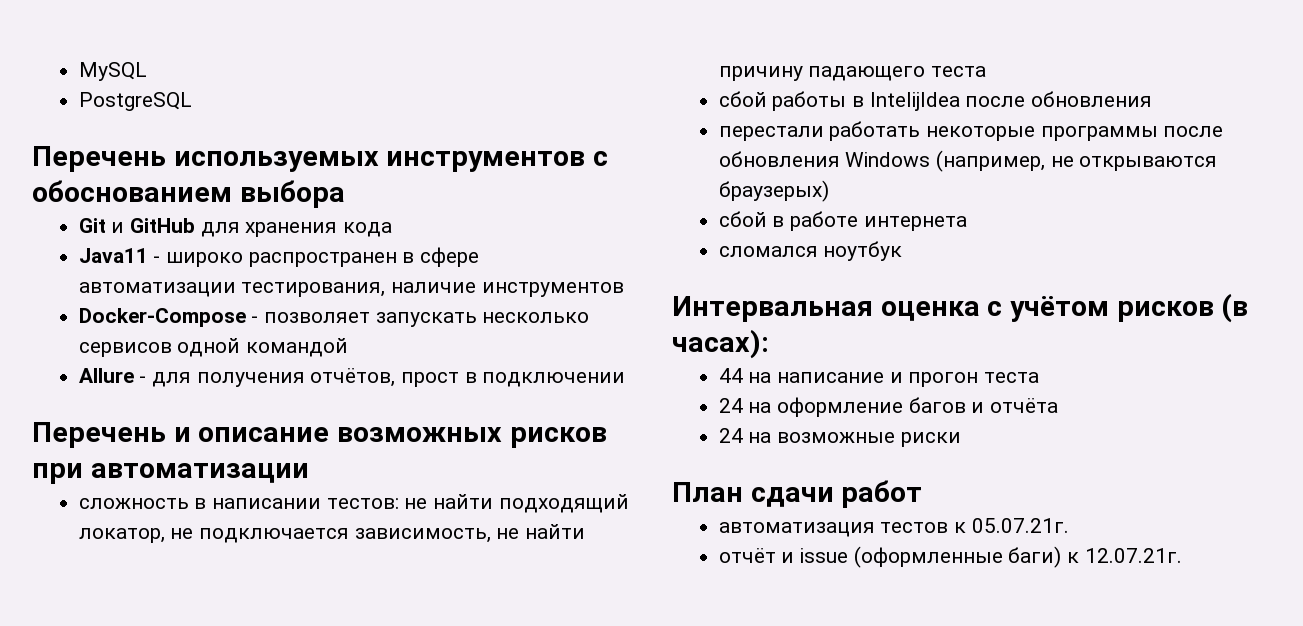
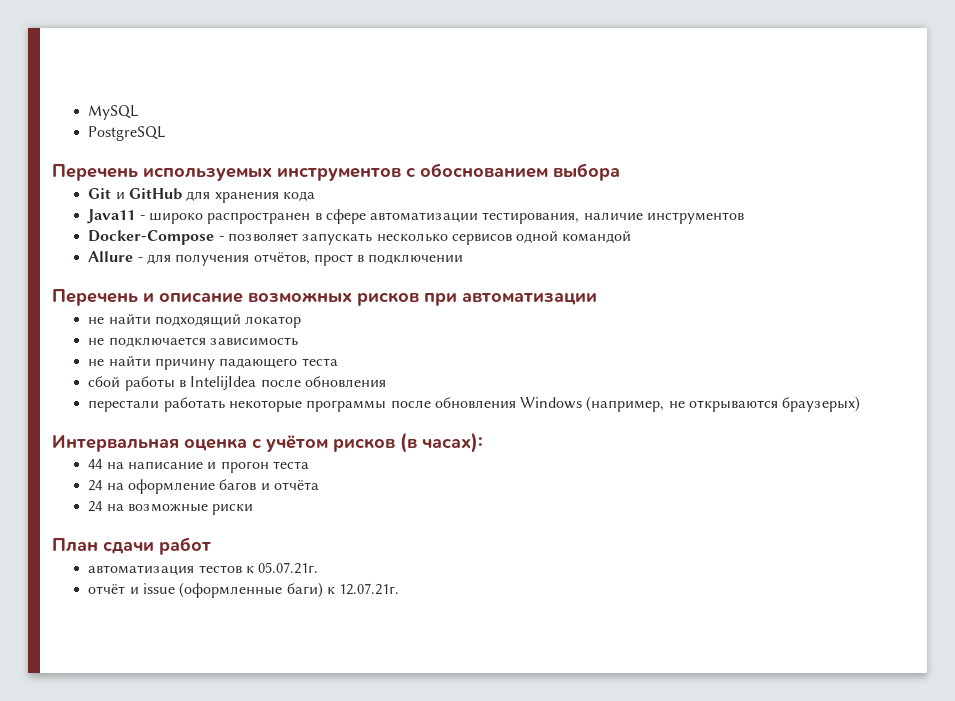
[78,498,399,509] сложность в написании тестов: -> (597, 298) none
[78,528,165,543] локатор, -> [245,316,302,328] локатор //
[354,528,491,543] зависимость, -> [209,337,298,346] зависимость //
[718,211,967,231] [718,241,903,261] // сбой в работе интернета // сломался ноутбук -> (861, 404) none

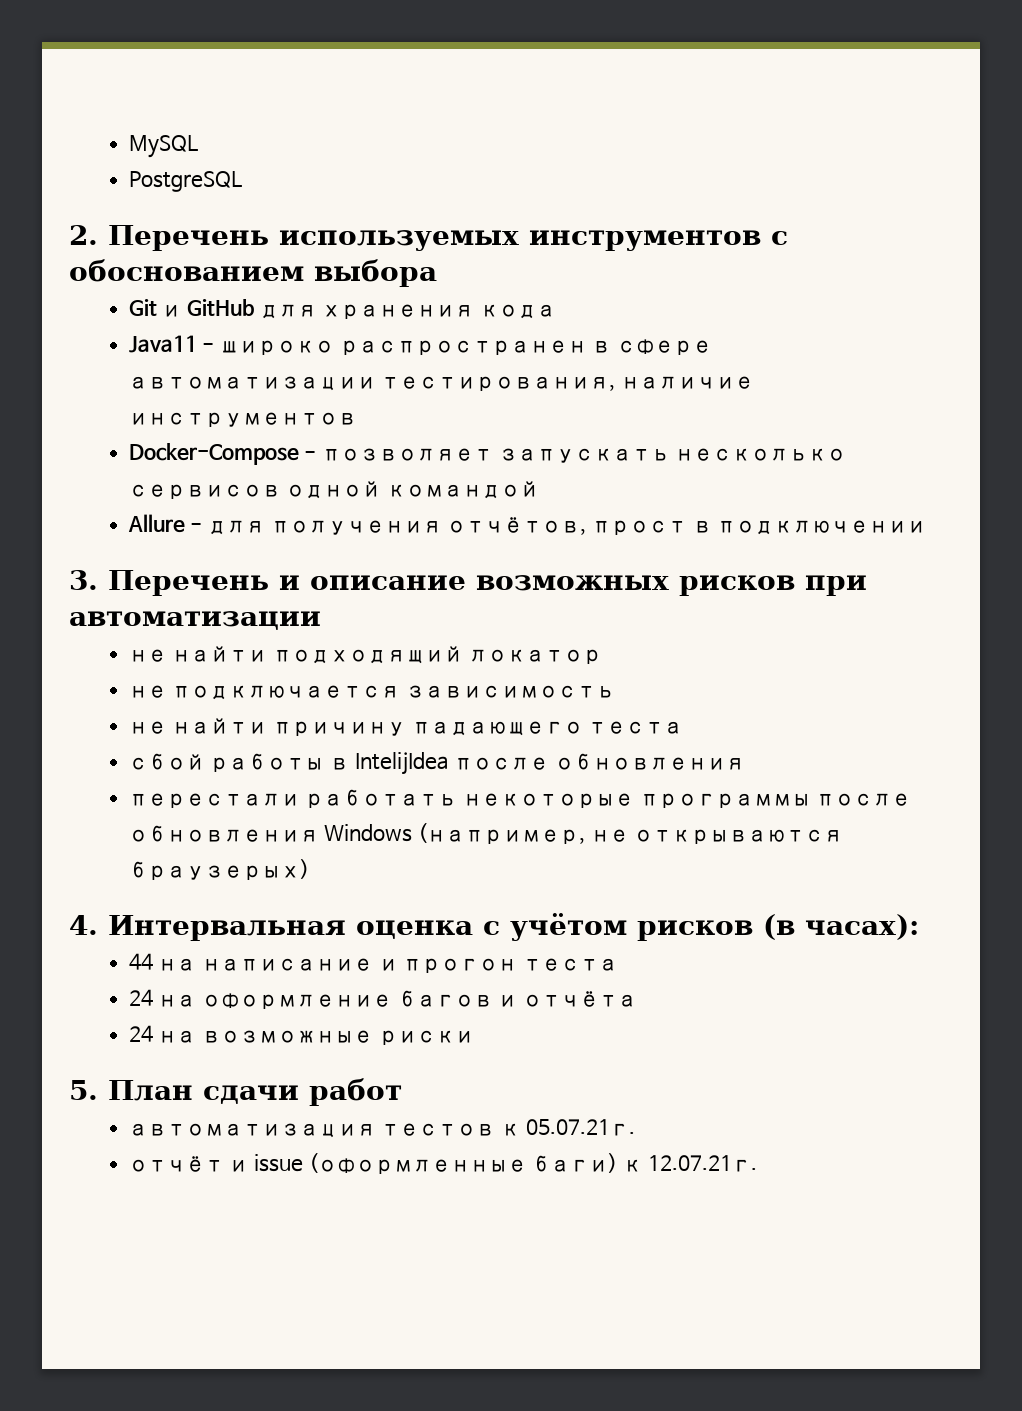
(166, 133) none -> [69,225,98,245] 2.
(464, 259) none -> [69,570,98,590] 3.
(861, 404) none -> [69,915,98,935] 4.
(254, 509) none -> [69,1080,98,1100] 5.

